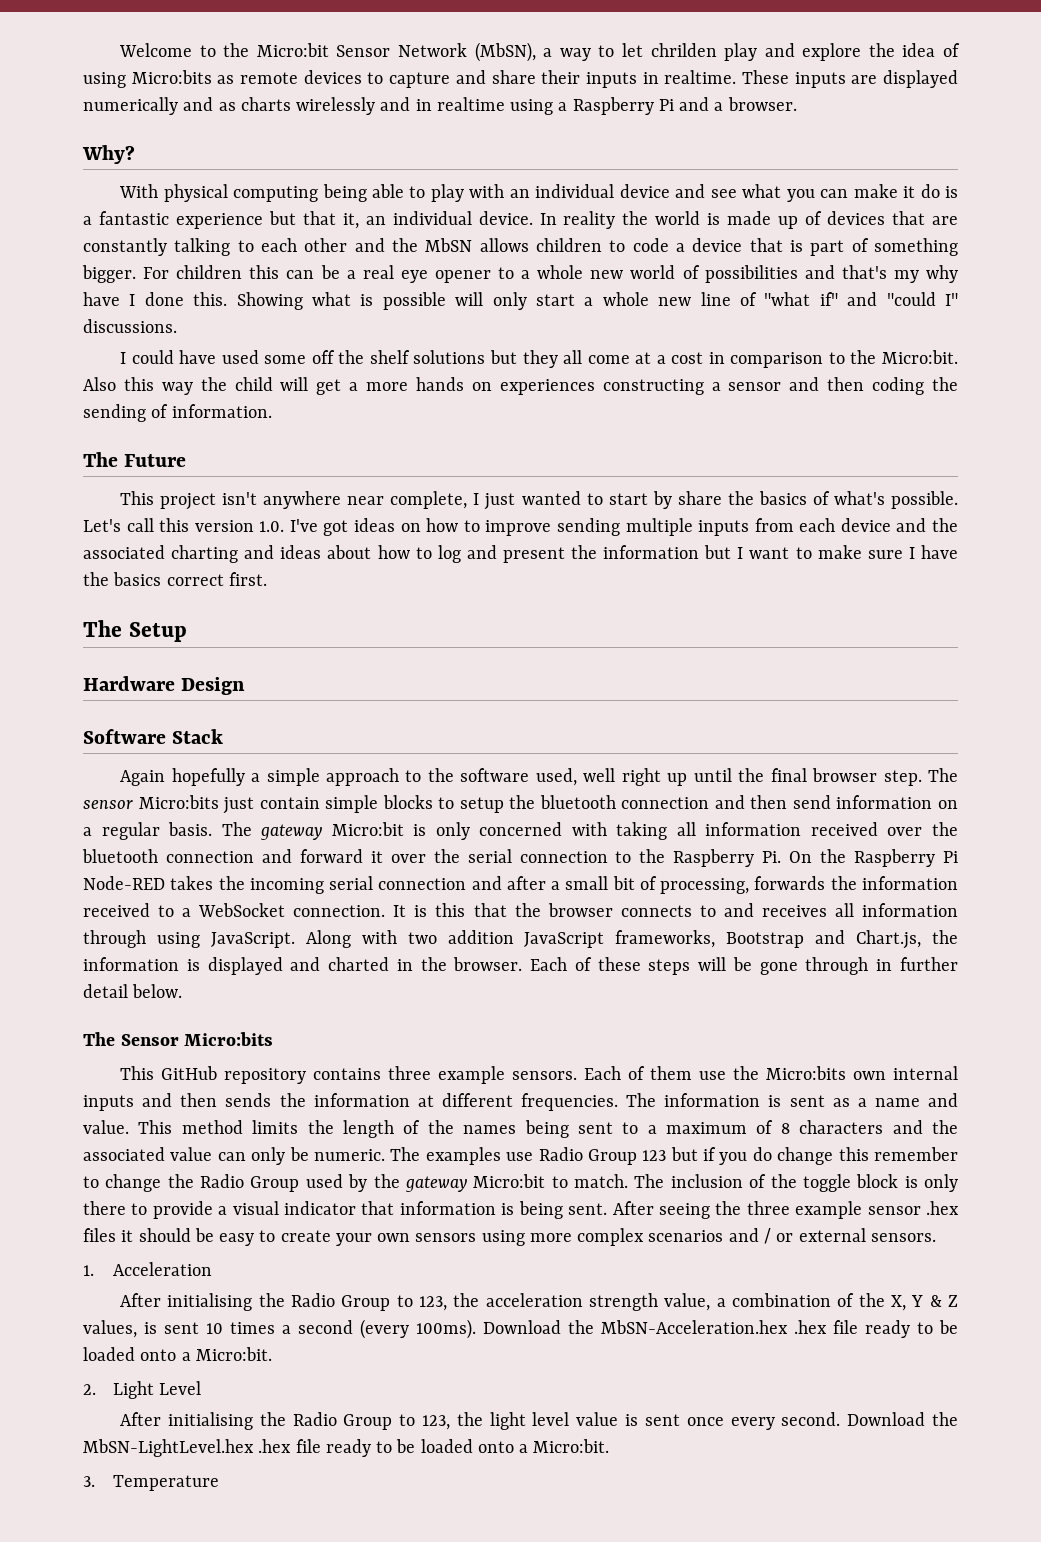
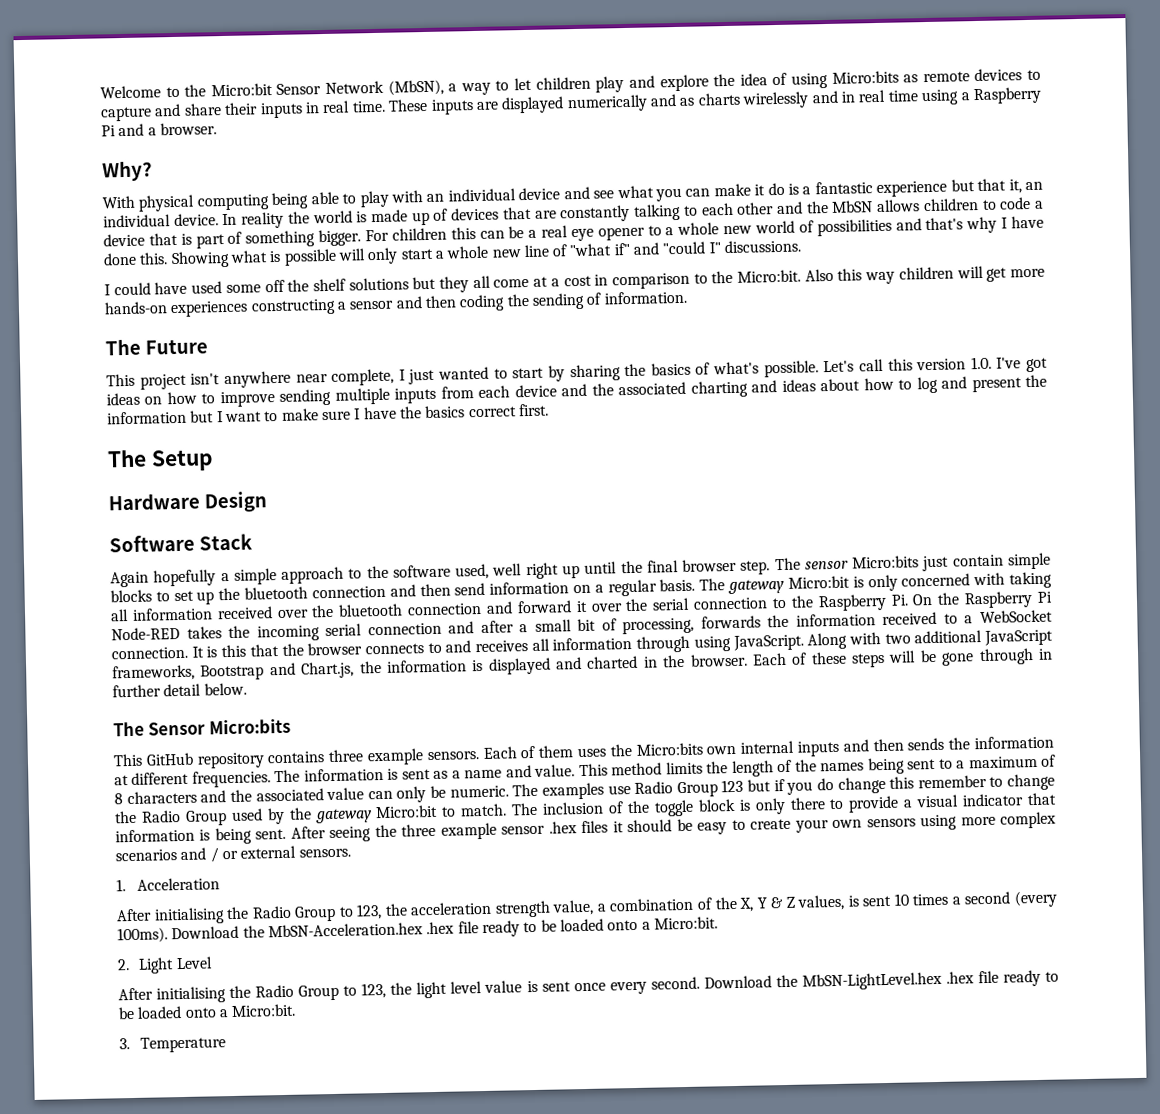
[650,43,717,57] chrilden -> [535,76,591,90] children
[664,70,737,84] realtime. -> [322,100,386,114] real time.
[436,97,505,111] realtime -> [858,89,918,103] real time
[893,265,959,283] [83,292,136,306] my why have I -> [966,215,1044,234] why I have
[200,377,492,395] the child will get a more hands on -> [898,265,1045,282] [104,301,168,315] children will get more hands-on
[677,491,722,505] share -> [569,364,621,382] sharing
[459,797,504,813] setup -> [173,590,215,605] set up
[447,930,514,944] addition -> [914,630,983,644] additional
[699,1071,727,1080] use -> [577,747,607,758] uses

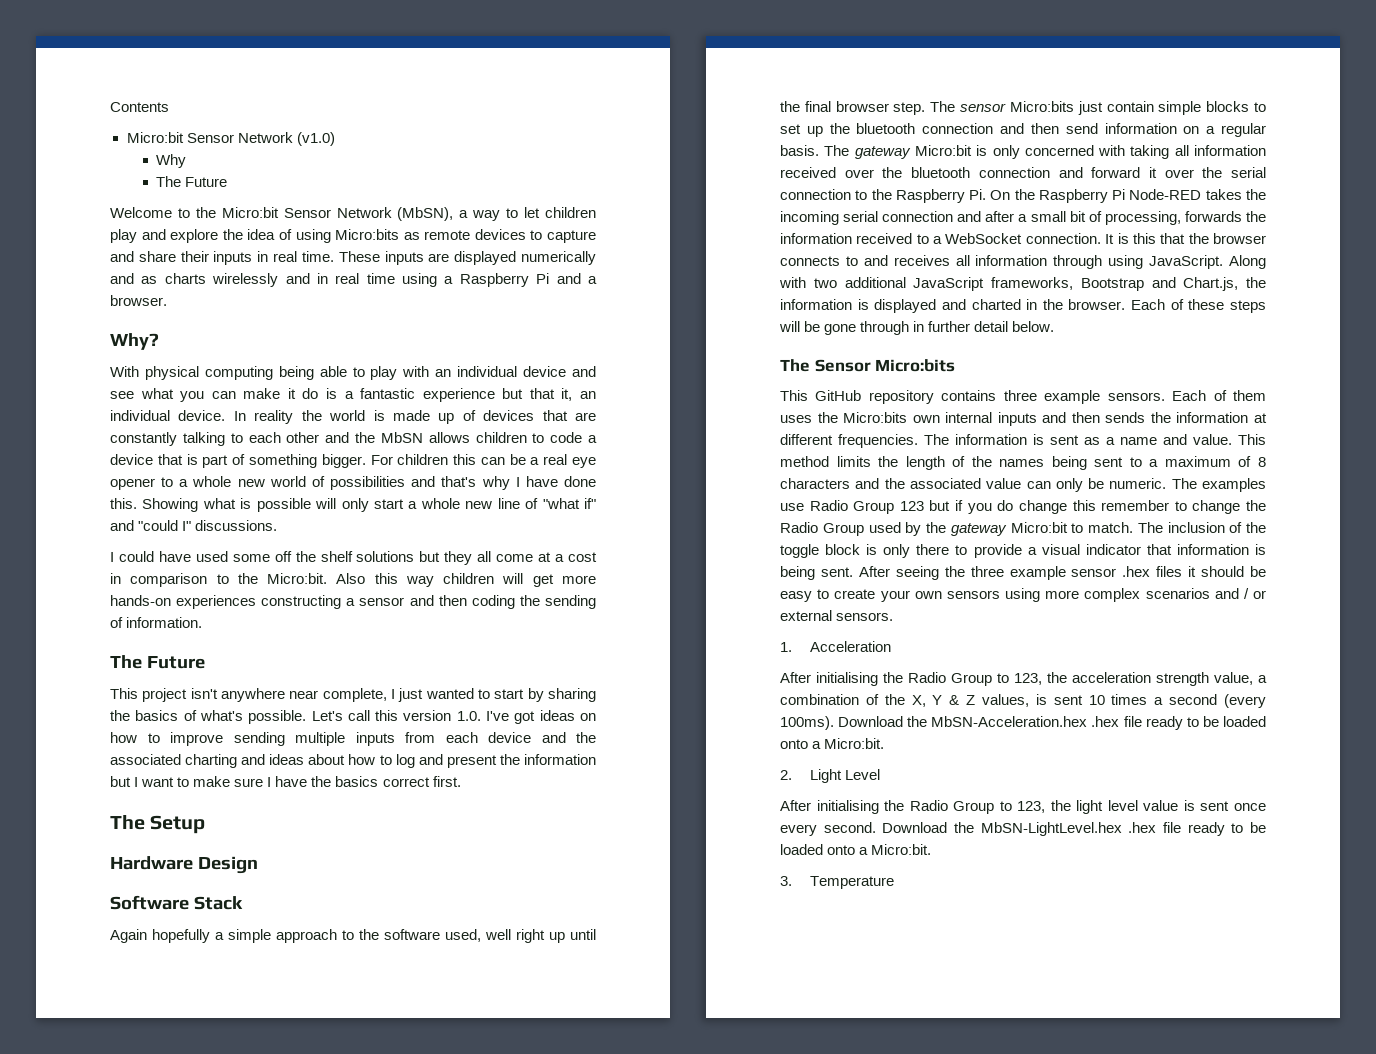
(100, 92) none -> [110,102,169,112] [126,132,335,146] [156,154,187,168] [156,176,228,187] Contents // Micro:bit Sensor Network (v1.0) // Why // The Future //

